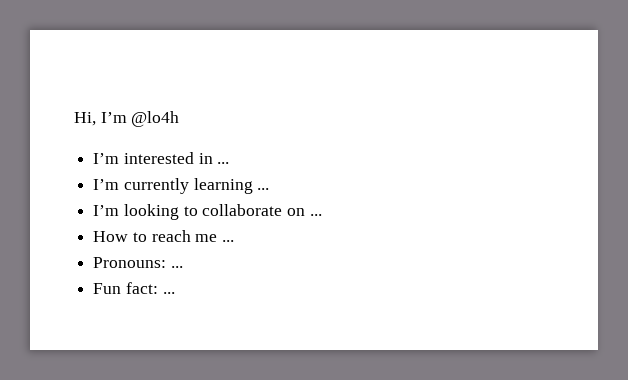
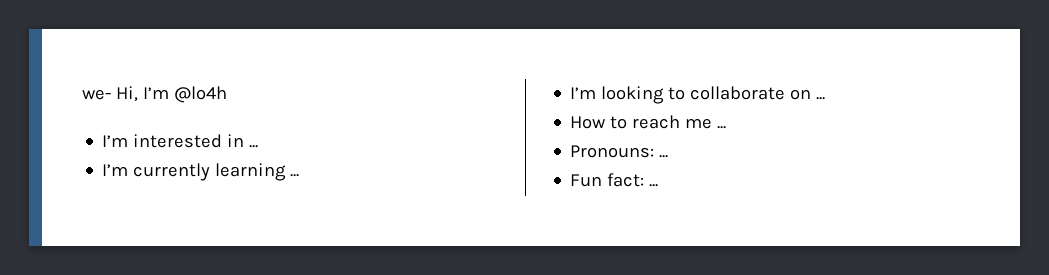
(74, 119) none -> [82,89,111,100] we-

